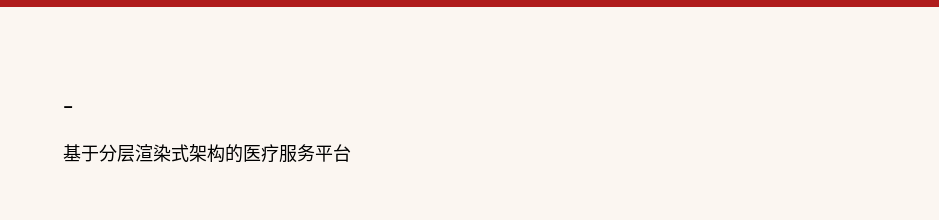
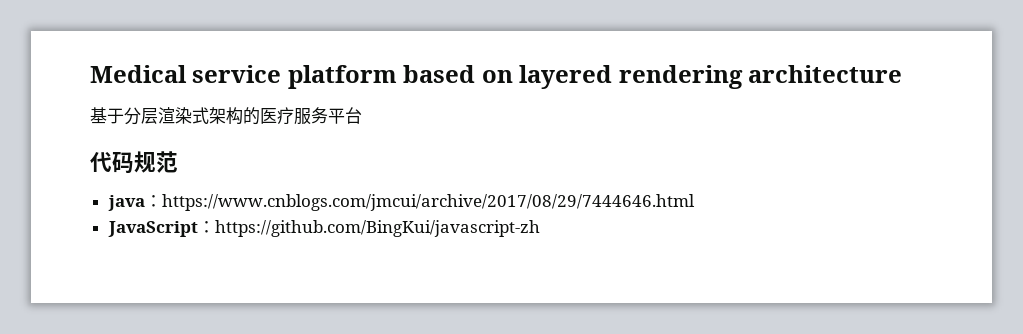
[63,106,73,115] - -> [90,65,903,89] Medical service platform based on layered rendering architecture
(351, 153) none -> [90,151,178,174] [107,194,695,211] [107,220,540,237] // 代码规范 // java：https://www.cnblogs.com/jmcui/archive/2017/08/29/7444646.html // JavaScript：https://github.com/BingKui/javascript-zh

